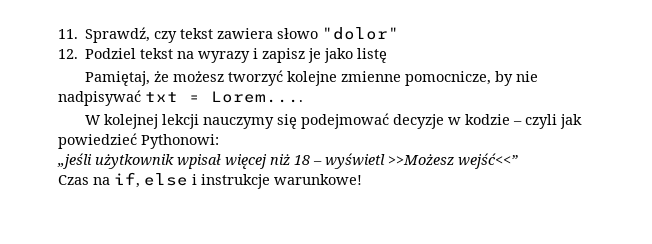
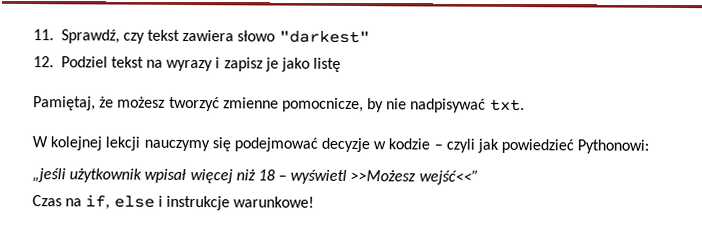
[322,27,400,40] "dolor" -> [278,30,370,44] "darkest"
[286,71,337,86] kolejne -> (220, 104) none
[145,91,303,103] txt = Lorem.... -> [489,98,525,112] txt.

